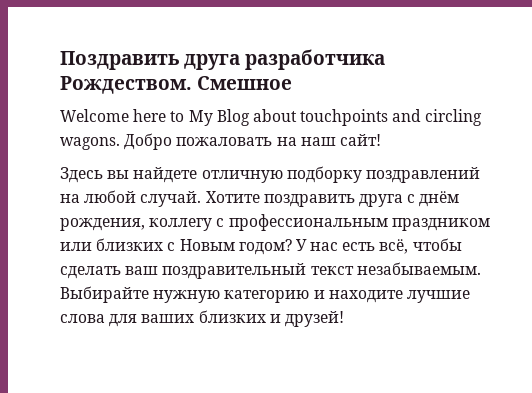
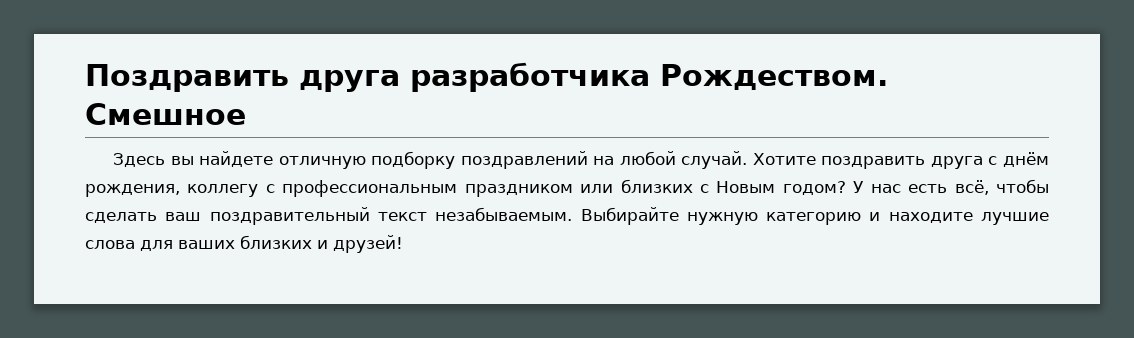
[60,109,483,126] [60,133,381,150] // Welcome here to My Blog about touchpoints and circling wagons. Добро пожаловать на наш сайт! -> (246, 114) none

